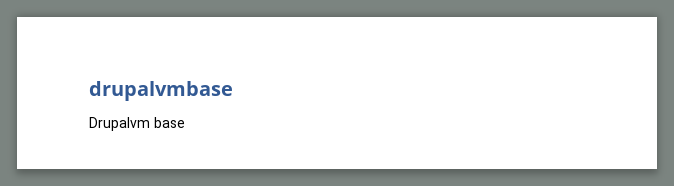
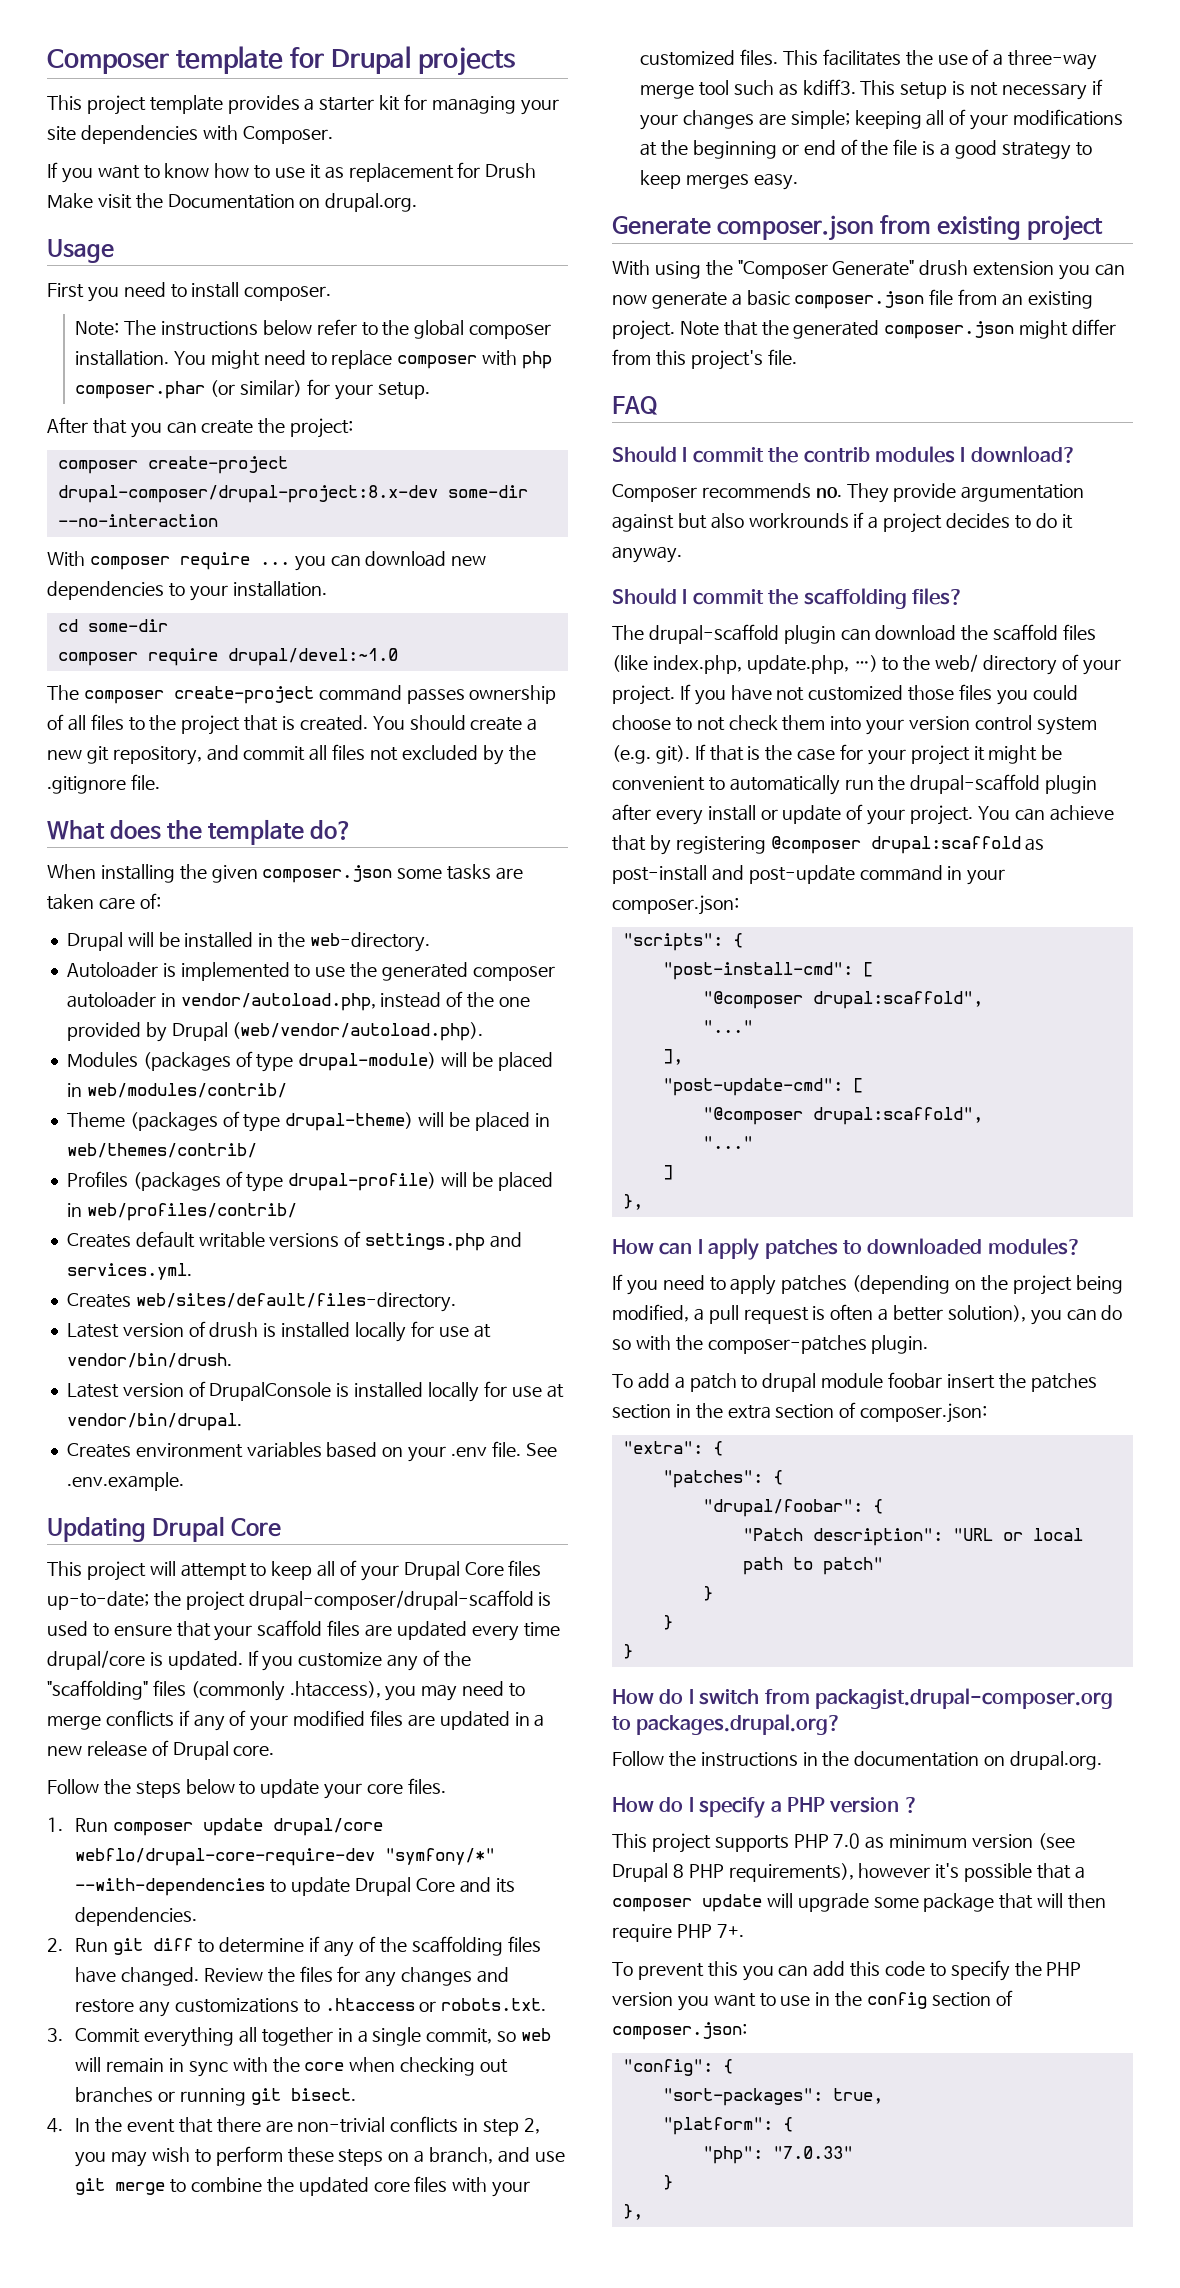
[89,81,233,101] [89,117,185,131] drupalvmbase // Drupalvm base -> [47,46,515,76] [47,94,559,115] [47,125,333,144] [47,162,537,183] [47,193,418,212] [47,239,114,263] [47,282,332,302] [75,319,552,339] [75,350,553,369] [75,379,430,400] [47,417,354,438] [57,456,288,474] [57,485,528,503] [57,514,218,527] [47,551,487,571] [47,581,327,601] [57,619,168,632] [57,648,398,666] [47,685,557,704] [47,714,538,735] [47,744,536,765] [47,774,160,794] [47,819,353,845] [47,864,524,883] [47,893,161,910] [66,932,430,952] [66,962,555,981] [66,991,530,1011] [66,1022,484,1042] [66,1051,553,1072] [66,1083,287,1098] [66,1111,550,1132] [66,1143,257,1158] [66,1171,553,1192] [66,1203,297,1221] [66,1231,522,1251] [66,1263,192,1280] [66,1292,456,1312] [66,1321,491,1342] [66,1353,232,1368] [66,1381,564,1402] [66,1413,242,1431] [66,1441,557,1462] [66,1472,184,1491] [47,1516,282,1542] [47,1560,542,1581] [47,1590,552,1611] [47,1620,560,1641] [47,1650,471,1671] [47,1680,526,1701] [47,1710,545,1731] [47,1740,275,1760] [47,1778,446,1799] [47,1817,384,1836] [75,1848,496,1866] [75,1877,516,1896] [75,1907,198,1926] [47,1936,541,1957] [75,1966,510,1987] [75,1998,547,2017] [47,2027,551,2047] [75,2057,508,2077] [75,2087,356,2106] [47,2116,540,2136] [75,2146,565,2167] [75,2176,531,2197] [640,49,1098,70] [640,79,1103,100] [640,109,1124,130] [640,139,1092,160] [640,170,798,190] [612,215,1104,241] [612,260,1125,280] [612,289,1093,309] [612,319,1117,340] [612,349,797,370] [612,396,658,415] [612,446,1076,463] [612,483,1085,503] [612,512,1073,533] [612,546,682,563] [612,588,963,609] [612,624,1097,644] [612,654,1121,675] [612,684,1078,705] [612,715,1097,735] [612,744,1063,765] [612,774,1098,795] [612,804,1114,825] [612,835,1045,855] [612,865,1006,885] [612,895,739,915] [622,933,743,951] [662,962,873,980] [702,991,983,1009] [702,1020,753,1033] [662,1049,683,1065] [662,1078,863,1096] [702,1107,983,1125] [702,1136,753,1149] [662,1165,673,1180] [622,1194,643,1210] [612,1238,1081,1260] [612,1274,1123,1295] [612,1304,1123,1325] [612,1335,929,1354] [612,1372,1097,1392] [612,1402,988,1423] [622,1441,723,1456] [662,1470,783,1488] [702,1499,883,1517] [742,1528,1083,1546] [742,1557,883,1575] [702,1586,713,1601] [662,1615,673,1630] [622,1644,633,1659] [612,1688,1113,1709] [612,1714,842,1735] [612,1751,1103,1770] [612,1797,918,1818] [612,1833,1075,1853] [612,1863,1085,1882] [612,1893,1107,1912] [612,1924,744,1942] [612,1960,1082,1981] [612,1990,1013,2011] [612,2022,747,2040] [622,2059,733,2076] [662,2088,883,2106] [662,2117,793,2135] [702,2146,853,2164] [662,2175,673,2190] [622,2204,643,2220] Composer template for Drupal projects // This project template provides a starter kit for managing your site dependencies with Composer. // If you want to know how to use it as replacement for Drush Make visit the Documentation on drupal.org. // Usage // First you need to install composer. // Note: The instructions below refer to the global composer installation. You might need to replace composer with php composer.phar (or similar) for your setup. // After that you can create the project: // composer create-project drupal-composer/drupal-project:8.x-dev some-dir --no-interaction // With composer require ... you can download new dependencies to your installation. // cd some-dir // composer require drupal/devel:~1.0 // The composer create-project command passes ownership of all files to the project that is created. You should create a new git repository, and commit all files not excluded by the .gitignore file. // What does the template do? // When installing the given composer.json some tasks are taken care of: // Drupal will be installed in the web-directory. // Autoloader is implemented to use the generated composer autoloader in vendor/autoload.php, instead of the one provided by Drupal (web/vendor/autoload.php). // Modules (packages of type drupal-module) will be placed in web/modules/contrib/ // Theme (packages of type drupal-theme) will be placed in web/themes/contrib/ // Profiles (packages of type drupal-profile) will be placed in web/profiles/contrib/ // Creates default writable versions of settings.php and services.yml. // Creates web/sites/default/files-directory. // Latest version of drush is installed locally for use at vendor/bin/drush. // Latest version of DrupalConsole is installed locally for use at vendor/bin/drupal. // Creates environment variables based on your .env file. See .env.example. // Updating Drupal Core // This project will attempt to keep all of your Drupal Core files up-to-date; the project drupal-composer/drupal-scaffold is used to ensure that your scaffold files are updated every time drupal/core is updated. If you customize any of the "scaffolding" files (commonly .htaccess), you may need to merge conflicts if any of your modified files are updated in a new release of Drupal core. // Follow the steps below to update your core files. // 1. Run composer update drupal/core webflo/drupal-core-require-dev "symfony/*" --with-dependencies to update Drupal Core and its dependencies. // 2. Run git diff to determine if any of the scaffolding files have changed. Review the files for any changes and restore any customizations to .htaccess or robots.txt. // 3. Commit everything all together in a single commit, so web will remain in sync with the core when checking out branches or running git bisect. // 4. In the event that there are non-trivial conflicts in step 2, you may wish to perform these steps on a branch, and use git merge to combine the updated core files with your customized files. This facilitates the use of a three-way merge tool such as kdiff3. This setup is not necessary if your changes are simple; keeping all of your modifications at the beginning or end of the file is a good strategy to keep merges easy. // Generate composer.json from existing project // With using the "Composer Generate" drush extension you can now generate a basic composer.json file from an existing project. Note that the generated composer.json might differ from this project's file. // FAQ // Should I commit the contrib modules I download? // Composer recommends no. They provide argumentation against but also workrounds if a project decides to do it anyway. // Should I commit the scaffolding files? // The drupal-scaffold plugin can download the scaffold files (like index.php, update.php, …) to the web/ directory of your project. If you have not customized those files you could choose to not check them into your version control system (e.g. git). If that is the case for your project it might be convenient to automatically run the drupal-scaffold plugin after every install or update of your project. You can achieve that by registering @composer drupal:scaffold as post-install and post-update command in your composer.json: // "scripts": { // "post-install-cmd": [ // "@composer drupal:scaffold", // "..." // ], // "post-update-cmd": [ // "@composer drupal:scaffold", // "..." // ] // }, // How can I apply patches to downloaded modules? // If you need to apply patches (depending on the project being modified, a pull request is often a better solution), you can do so with the composer-patches plugin. // To add a patch to drupal module foobar insert the patches section in the extra section of composer.json: // "extra": { // "patches": { // "drupal/foobar": { // "Patch description": "URL or local path to patch" // } // } // } // How do I switch from packagist.drupal-composer.org to packages.drupal.org? // Follow the instructions in the documentation on drupal.org. // How do I specify a PHP version ? // This project supports PHP 7.0 as minimum version (see Drupal 8 PHP requirements), however it's possible that a composer update will upgrade some package that will then require PHP 7+. // To prevent this you can add this code to specify the PHP version you want to use in the config section of composer.json: // "config": { // "sort-packages": true, // "platform": { // "php": "7.0.33" // } // },

